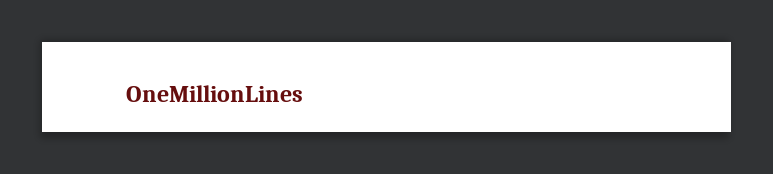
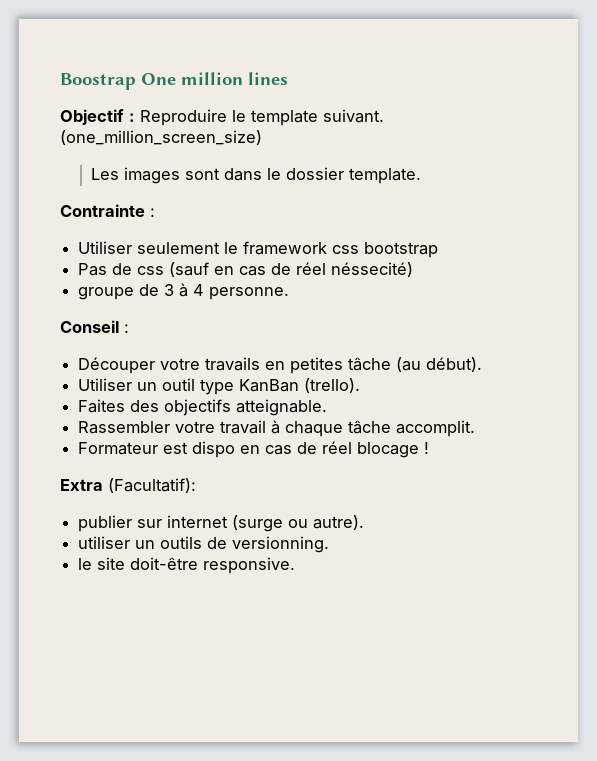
[126,85,303,102] OneMillionLines -> [60,72,288,90] [60,109,384,126] [60,130,262,145] [91,167,422,184] [60,204,155,217] [78,241,439,258] [78,262,414,277] [78,283,290,300] [60,320,129,333] [78,357,483,374] [78,378,361,395] [78,399,328,416] [78,420,476,437] [78,441,430,458] [60,478,196,493] [78,515,365,532] [78,536,330,553] [78,557,296,574] Boostrap One million lines // Objectif : Reproduire le template suivant. (one_million_screen_size) // Les images sont dans le dossier template. // Contrainte : // Utiliser seulement le framework css bootstrap // Pas de css (sauf en cas de réel néssecité) // groupe de 3 à 4 personne. // Conseil : // Découper votre travails en petites tâche (au début). // Utiliser un outil type KanBan (trello). // Faites des objectifs atteignable. // Rassembler votre travail à chaque tâche accomplit. // Formateur est dispo en cas de réel blocage ! // Extra (Facultatif): // publier sur internet (surge ou autre). // utiliser un outils de versionning. // le site doit-être responsive.

